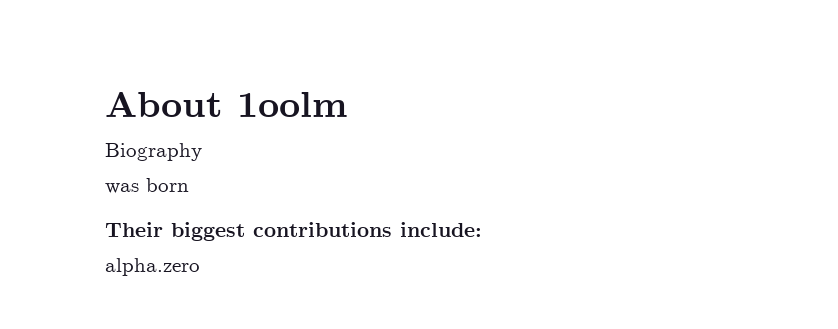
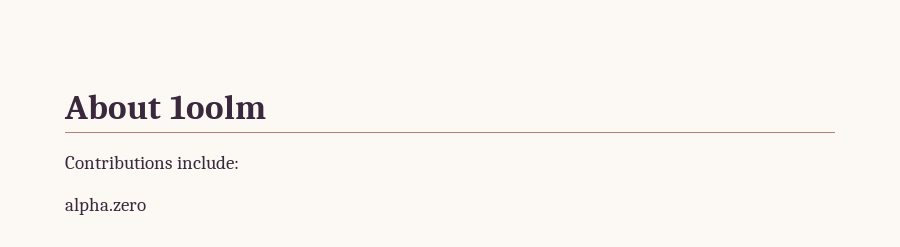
[105,143,202,161] [105,178,189,194] [105,222,392,241] Biography // was born // Their biggest contributions -> [65,155,172,169] Contributions

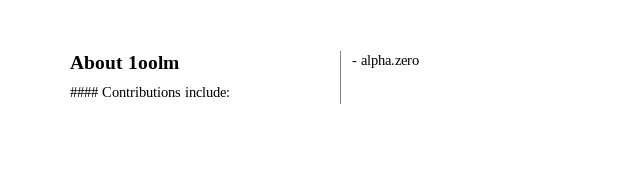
(267, 106) none -> [70,87,98,97] ####
(240, 162) none -> [352,61,357,65] -

